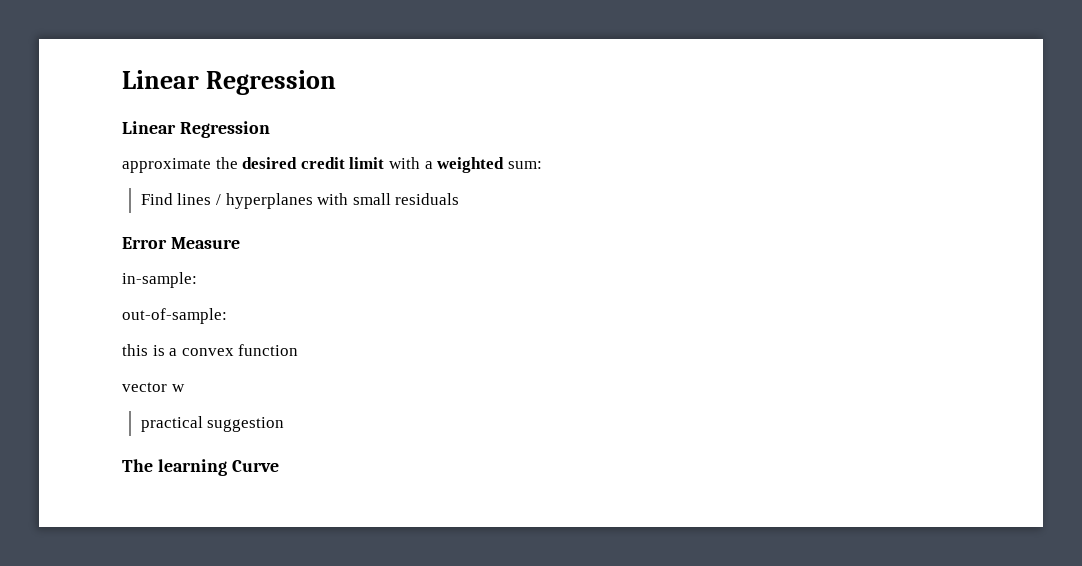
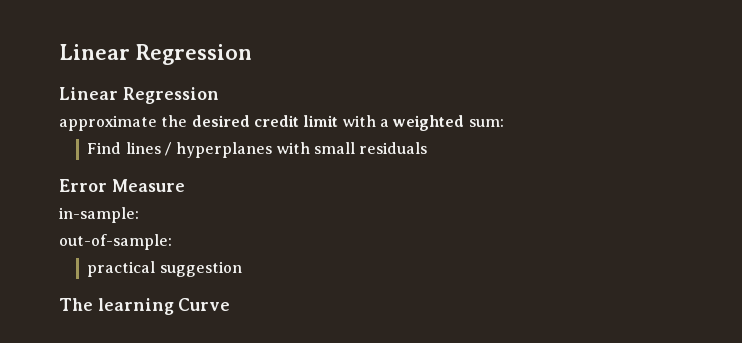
[122,344,299,356] [122,382,185,392] // this is a convex function // vector w -> (172, 242) none

